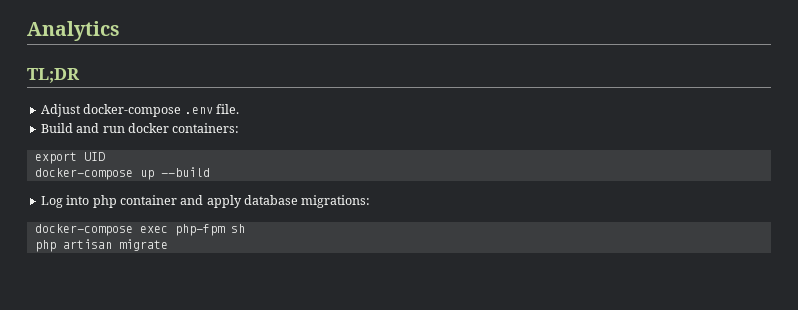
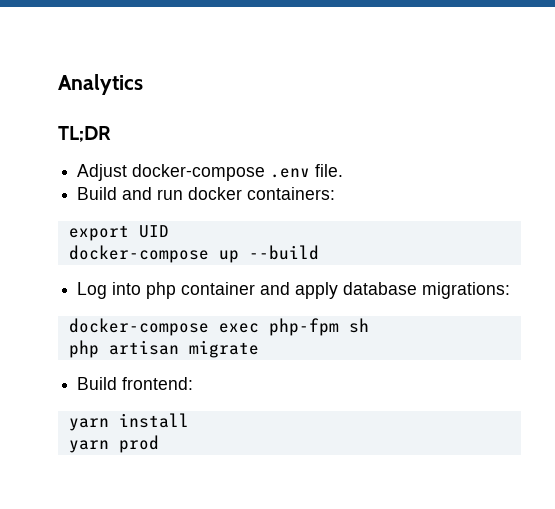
(168, 245) none -> [77,377,194,390] [68,413,189,431] [68,435,159,453] // Build frontend: // yarn install // yarn prod

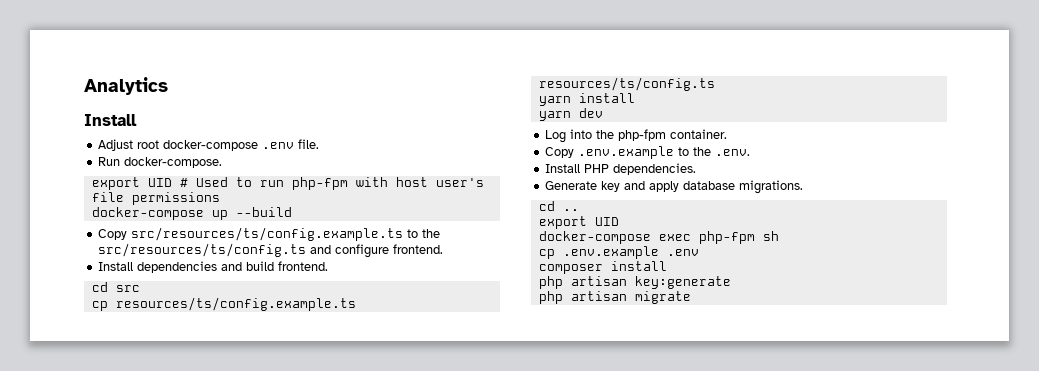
[58,126,111,142] TL;DR -> [84,114,137,126] Install
(128, 172) none -> [137,140,160,149] root
[77,187,336,200] [68,225,169,241] [68,245,319,263] [77,282,511,299] [68,318,369,336] [68,340,259,358] [77,377,194,390] [68,413,189,431] [68,435,159,453] Build and run docker containers: // export UID // docker-compose up --build // Log into php container and apply database migrations: // docker-compose exec php-fpm sh // php artisan migrate // Build frontend: // yarn install // yarn prod -> [98,157,223,168] [91,177,484,190] [91,192,220,205] [91,207,292,220] [98,227,441,241] [98,243,444,258] [98,261,329,273] [91,282,140,292] [91,297,356,311] [538,77,715,91] [538,93,635,106] [538,108,603,121] [545,129,728,143] [545,146,751,159] [545,163,697,175] [545,180,804,194] [538,201,579,211] [538,216,619,229] [538,231,779,244] [538,246,699,259] [538,261,667,274] [538,276,731,289] [538,291,691,304] Run docker-compose. // export UID # Used to run php-fpm with host user's file permissions // docker-compose up --build // Copy src/resources/ts/config.example.ts to the src/resources/ts/config.ts and configure frontend. // Install dependencies and build frontend. // cd src // cp resources/ts/config.example.ts resources/ts/config.ts // yarn install // yarn dev // Log into the php-fpm container. // Copy .env.example to the .env. // Install PHP dependencies. // Generate key and apply database migrations. // cd .. // export UID // docker-compose exec php-fpm sh // cp .env.example .env // composer install // php artisan key:generate // php artisan migrate

